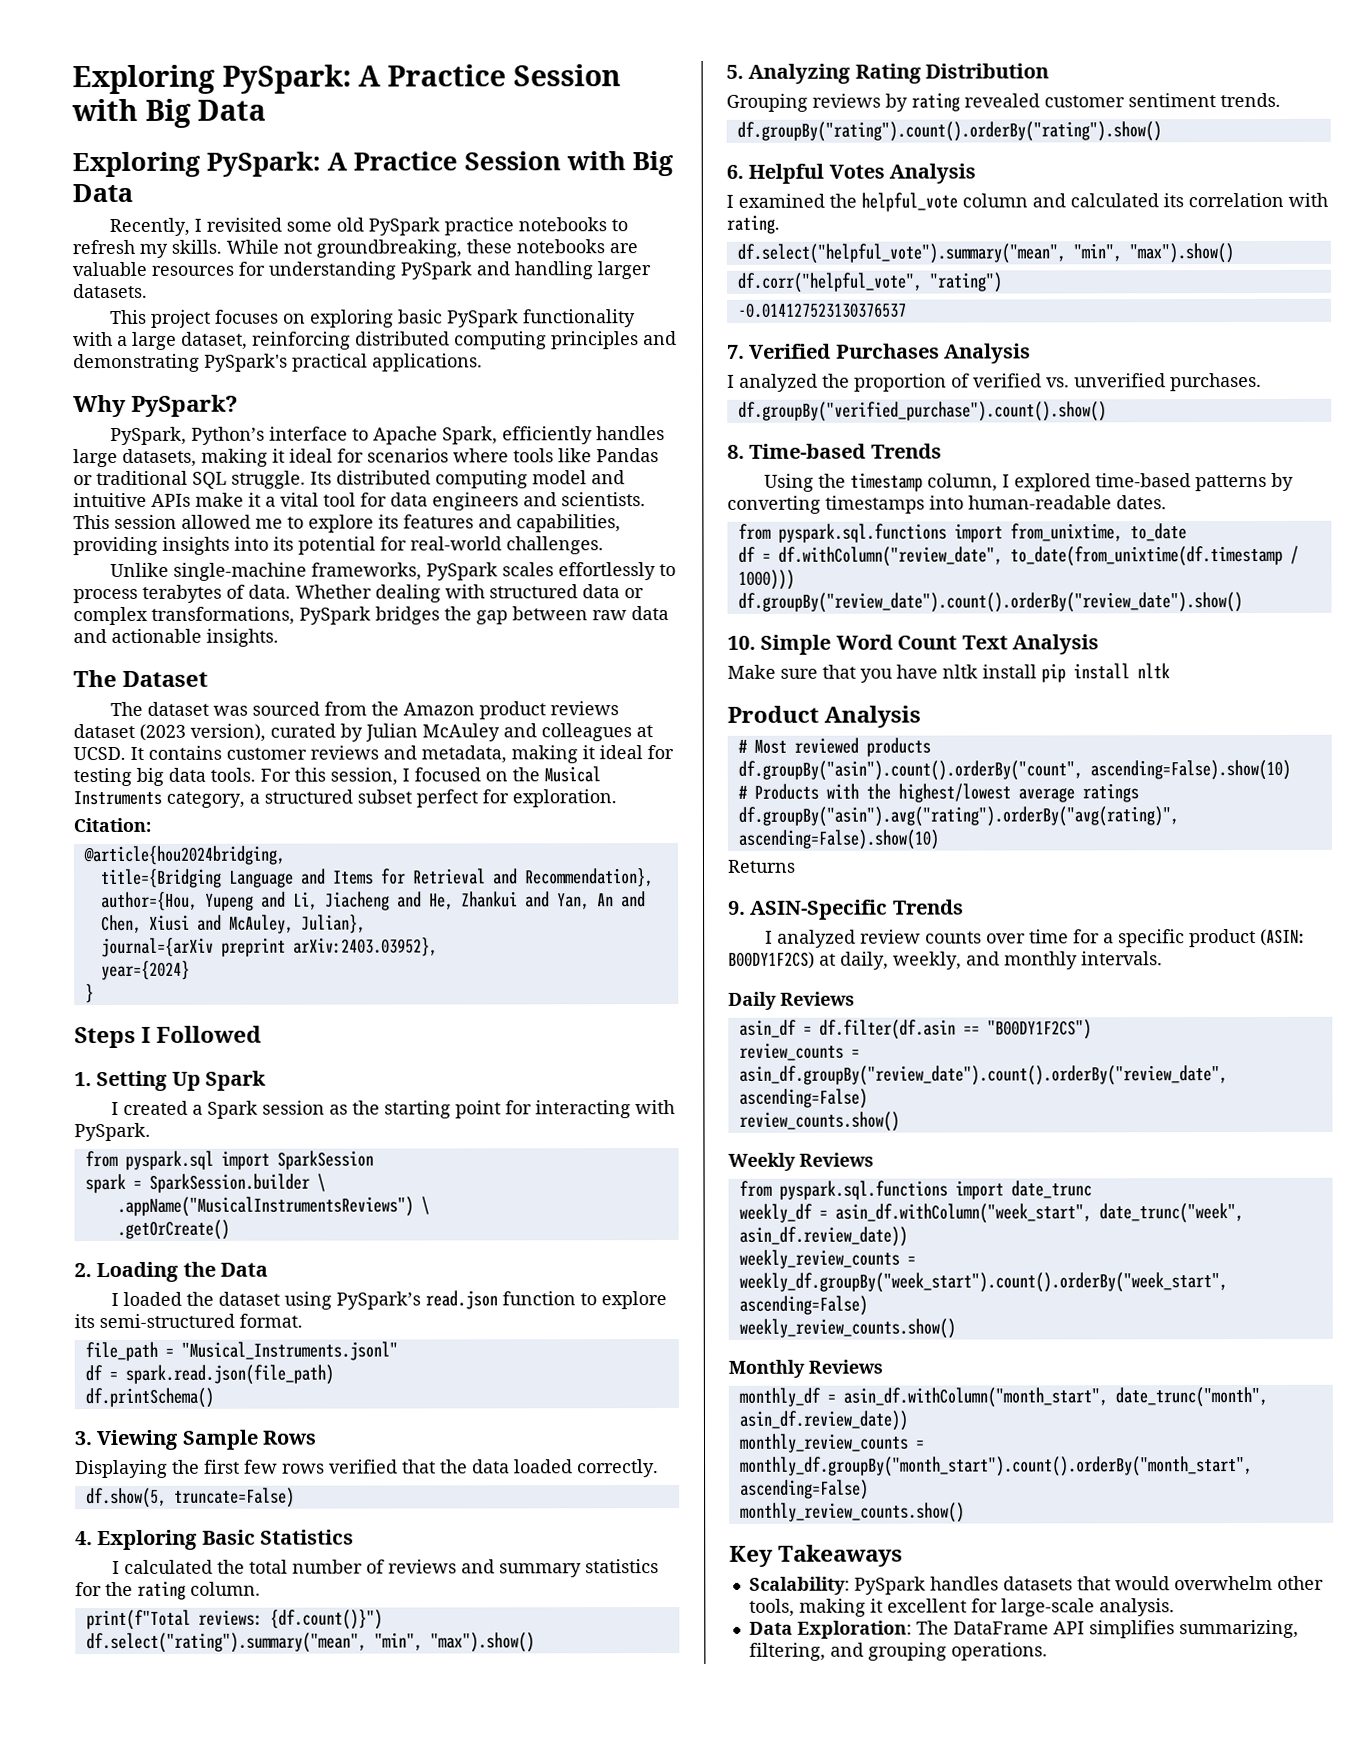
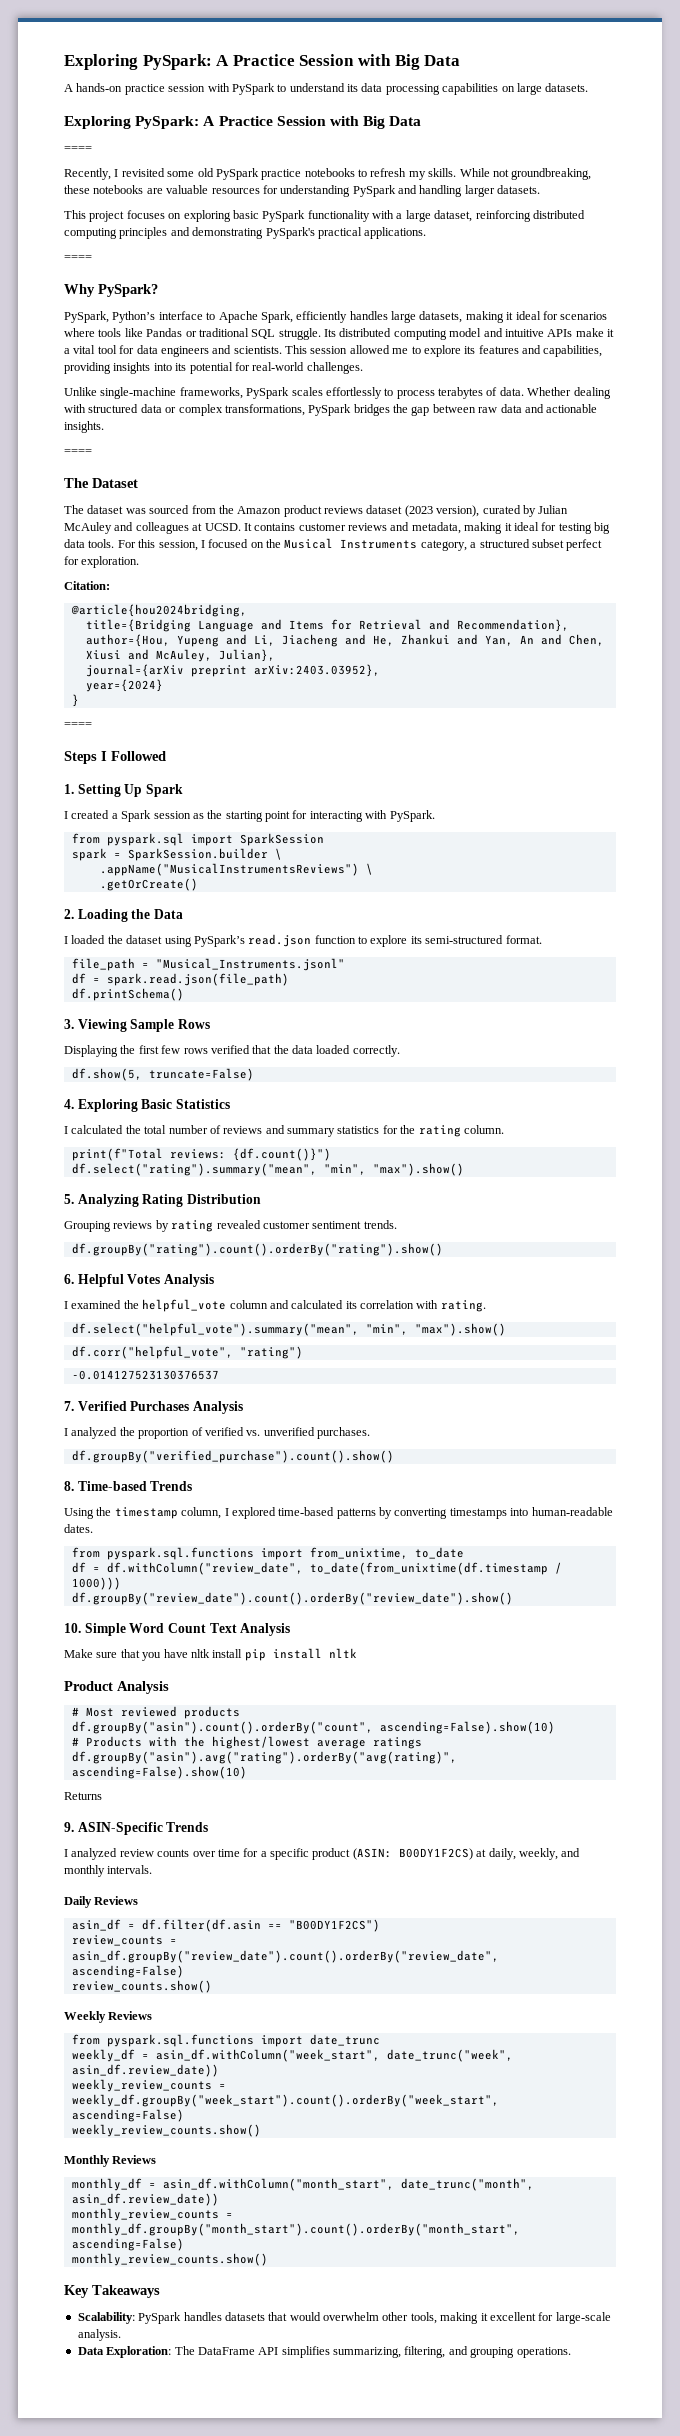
[72,64,621,95] [71,98,267,128] [72,151,674,178] [72,183,133,203] Exploring PySpark: A Practice Session with Big Data // Exploring PySpark: A Practice Session with Big Data -> [64,54,461,70] [64,83,589,95] [64,116,422,129] [64,146,92,152] Exploring PySpark: A Practice Session with Big Data // A hands-on practice session with PySpark to understand its data processing capabilities on large datasets. // Exploring PySpark: A Practice Session with Big Data // ====
(483, 362) none -> [64,255,92,261] // ====
(279, 637) none -> [64,449,92,455] // ====
(94, 994) none -> [64,722,92,728] // ====

